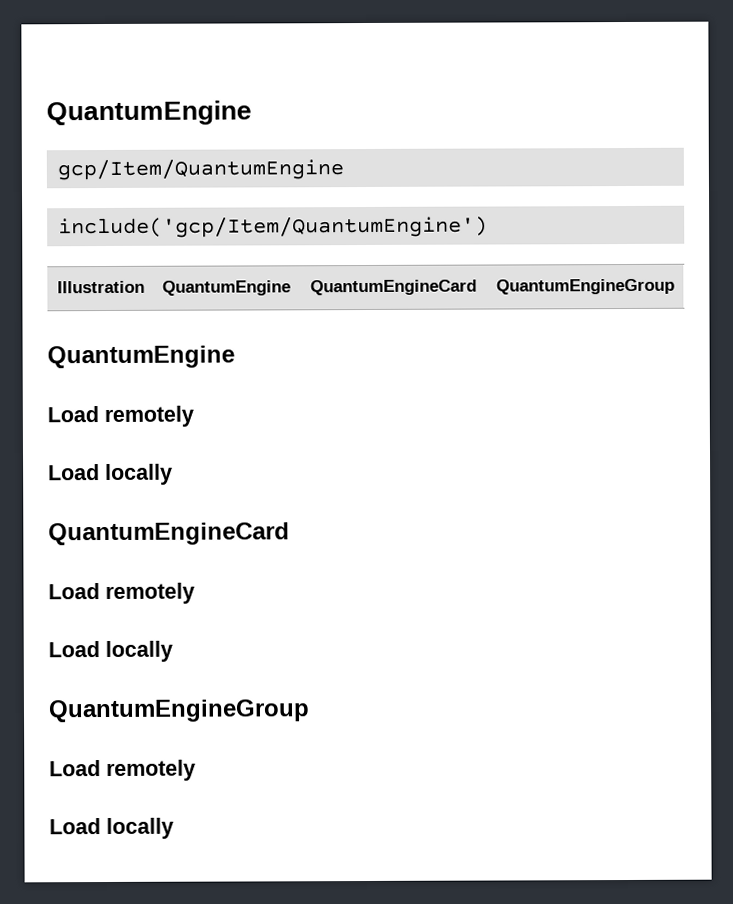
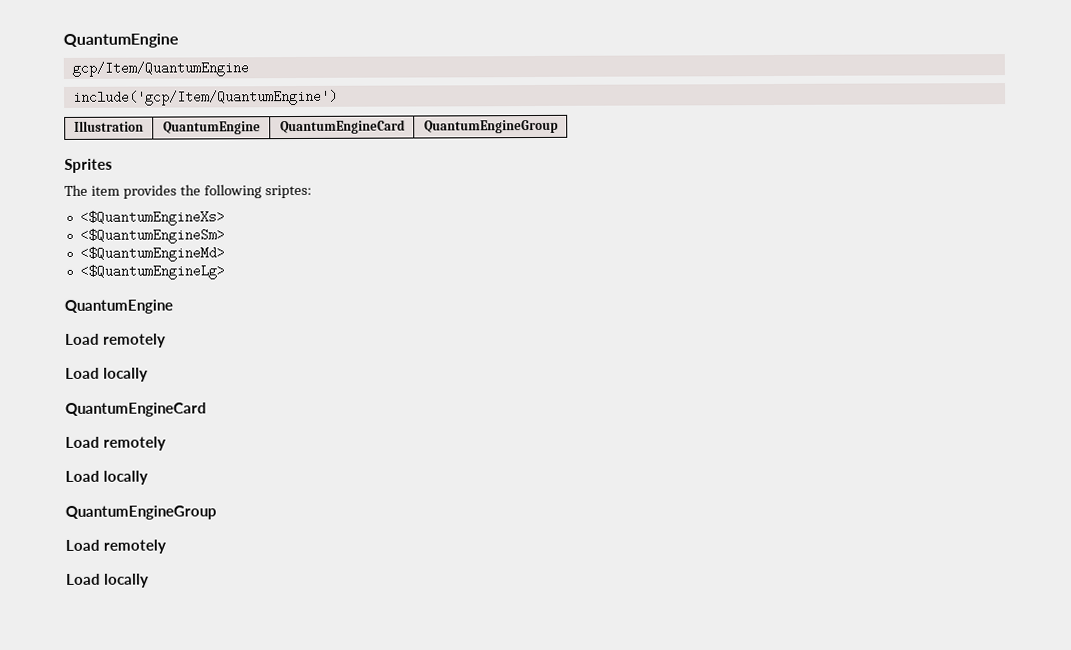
(675, 286) none -> [64,158,113,173] [64,184,312,199] [79,210,225,226] [79,228,225,244] [79,246,225,262] [79,264,225,280] // Sprites // The item provides the following sriptes: // <$QuantumEngineXs> // <$QuantumEngineSm> // <$QuantumEngineMd> // <$QuantumEngineLg>

